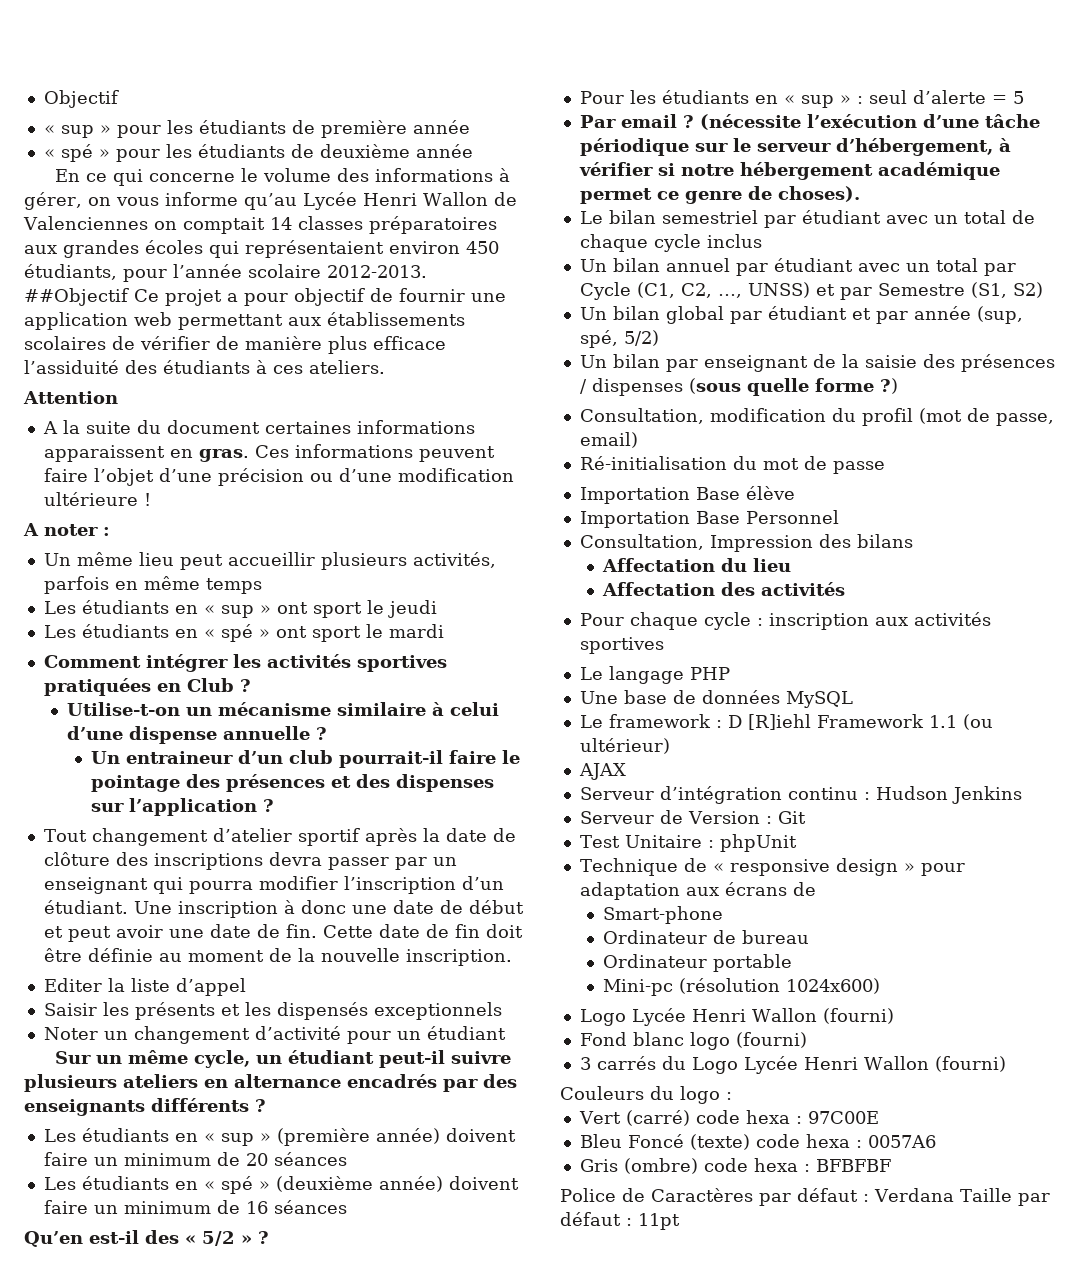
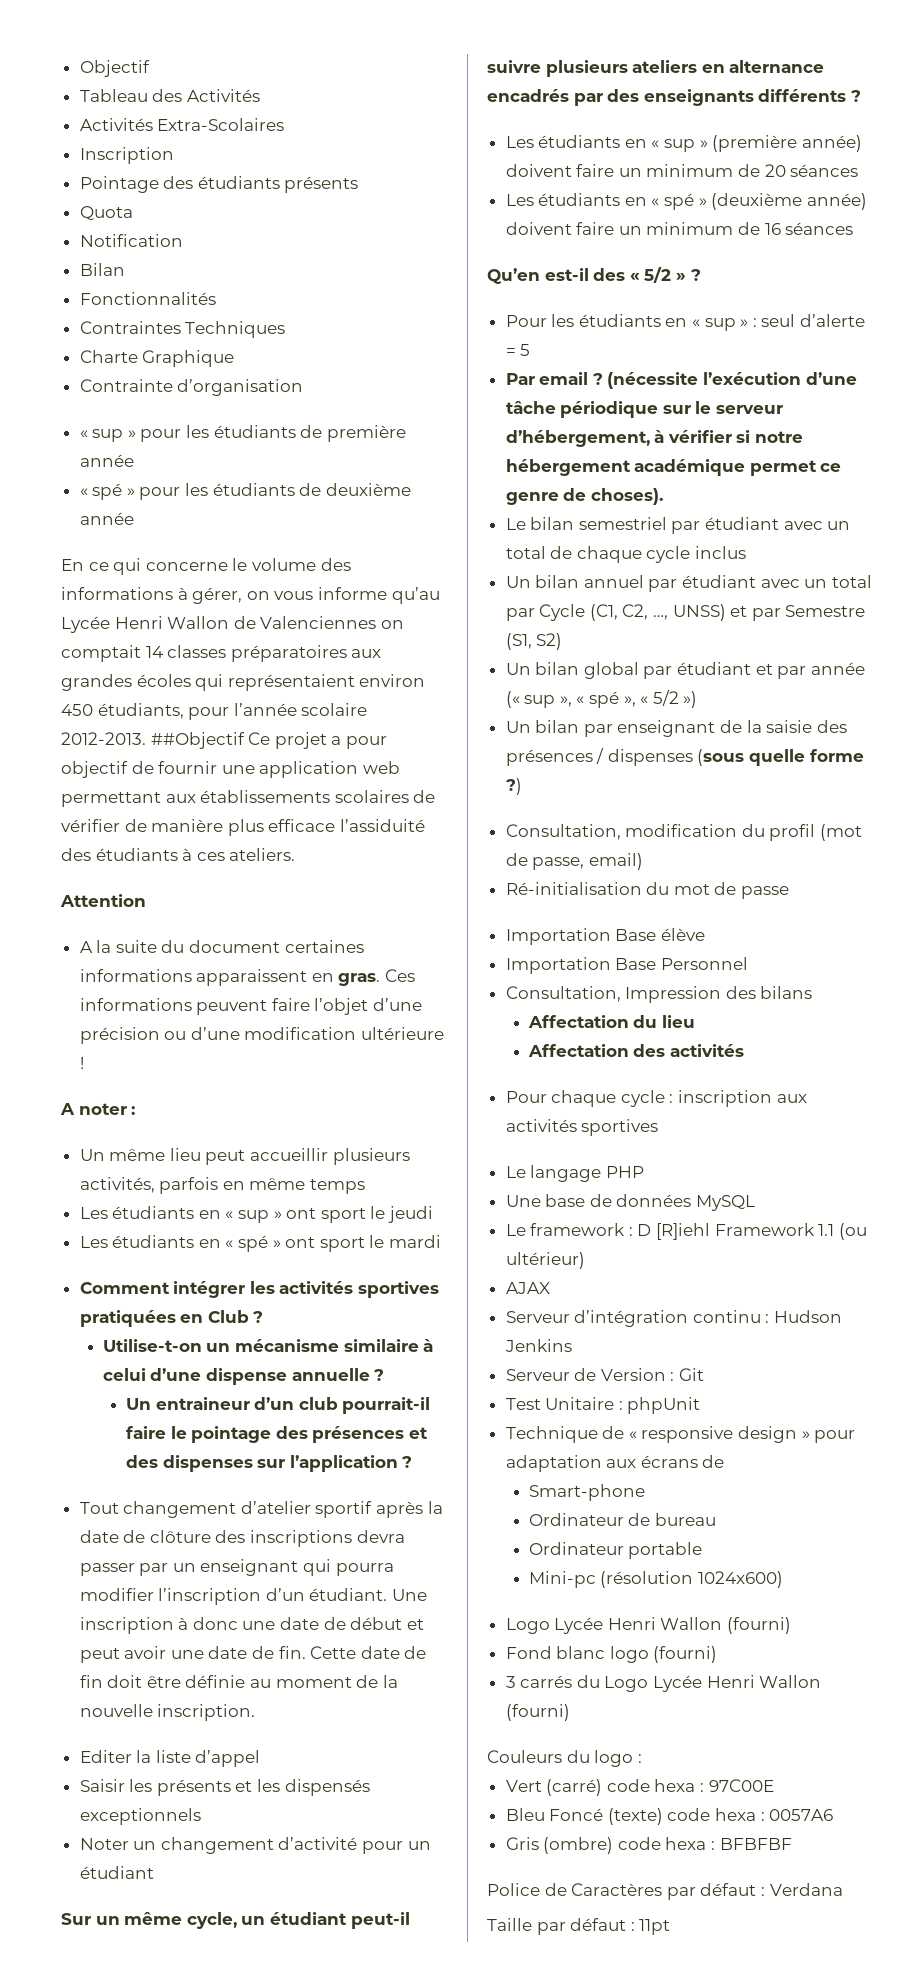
(119, 99) none -> [79,89,260,102] [79,118,285,131] [79,147,174,164] [79,176,359,193] [79,206,133,221] [79,234,183,247] [79,263,125,276] [79,292,216,305] [79,321,286,338] [79,350,235,367] [79,379,304,396] // Tableau des Activités // Activités Extra-Scolaires // Inscription // Pointage des étudiants présents // Quota // Notification // Bilan // Fonctionnalités // Contraintes Techniques // Charte Graphique // Contrainte d’organisation
[976,306,1023,324] [579,330,659,348] (sup, spé, 5/2) -> [505,690,698,708] (« sup », « spé », « 5/2 »)
(954, 1195) none -> (843, 1889) //

